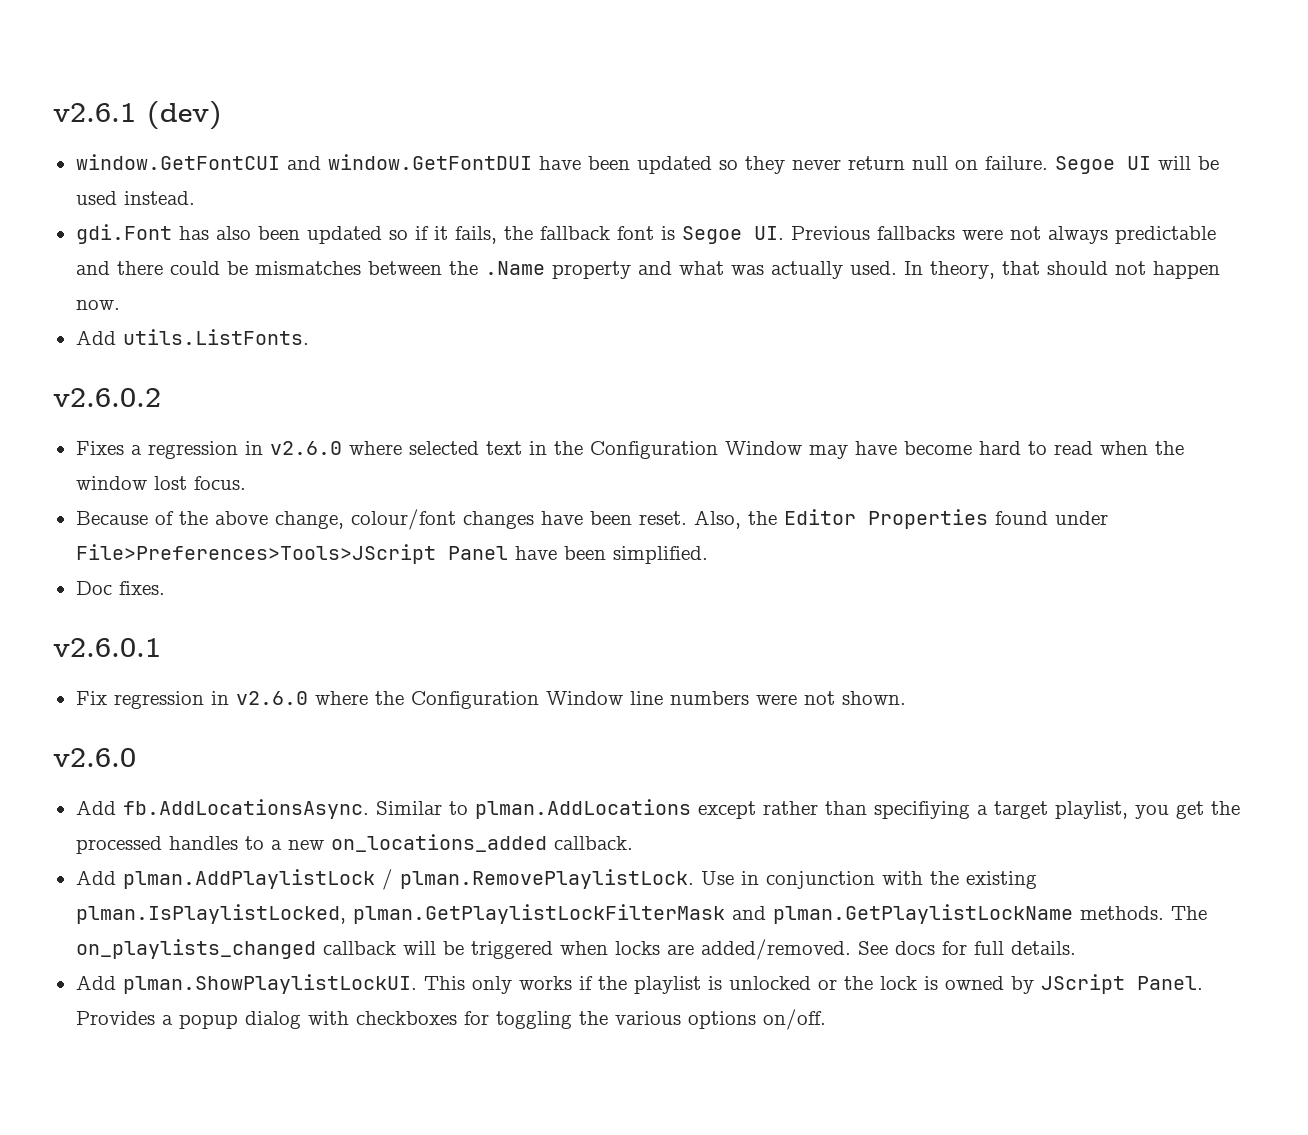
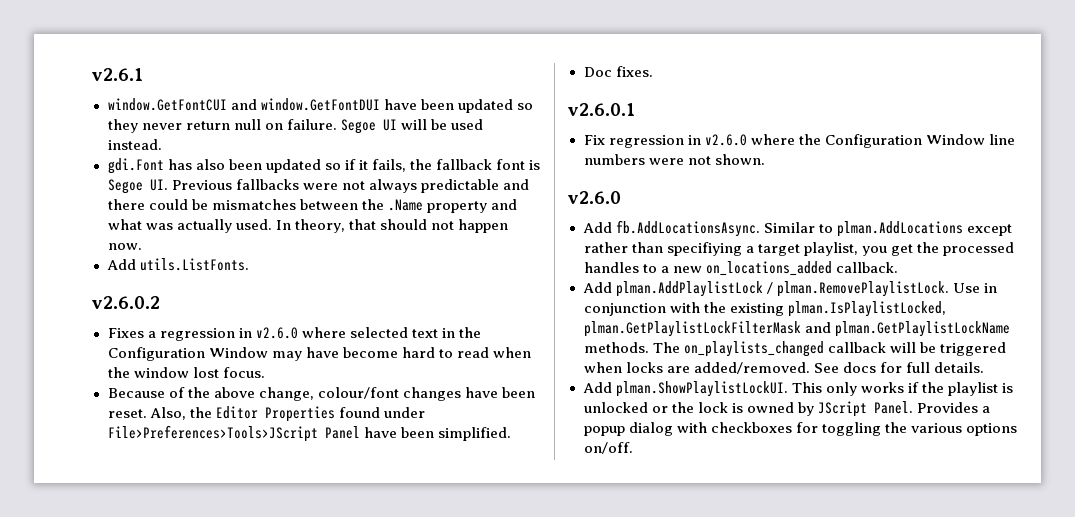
[147,101,222,130] (dev) -> (143, 74) none

